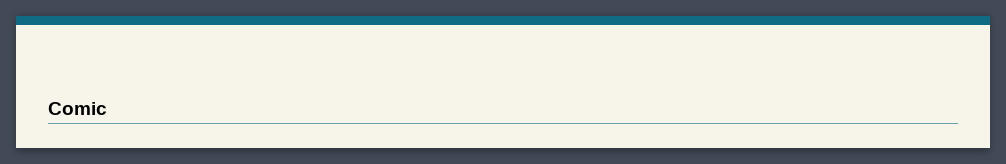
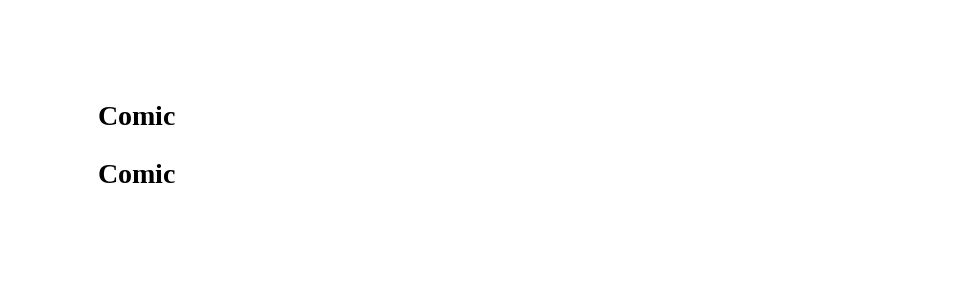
[48,102,107,115] Comic -> [98,106,175,125] [98,164,175,183] Comic // Comic

